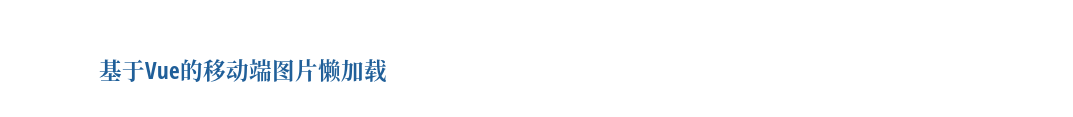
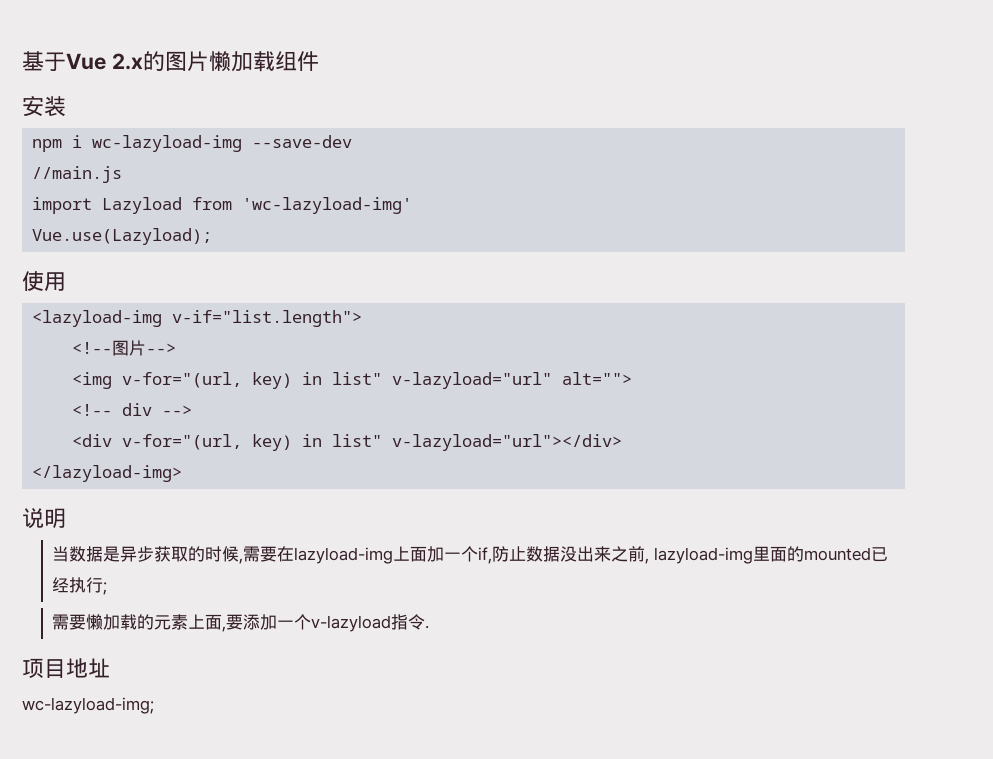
[180,59,272,82] 的移动端 -> [111,51,165,71] 2.x的
(387, 71) none -> [274,51,319,71] [22,96,66,117] [32,135,353,152] [32,166,123,183] [32,197,413,214] [32,228,213,245] [22,271,66,291] [32,310,363,327] [72,340,177,356] [72,372,633,389] [72,403,193,416] [72,434,623,451] [32,465,183,482] [22,508,66,529] [52,546,889,564] [52,577,108,595] [52,614,430,632] [22,658,110,678] [22,697,154,714] 组件 // 安装 // npm i wc-lazyload-img --save-dev // //main.js // import Lazyload from 'wc-lazyload-img' // Vue.use(Lazyload); // 使用 // <lazyload-img v-if="list.length"> // <!--图片--> // <img v-for="(url, key) in list" v-lazyload="url" alt=""> // <!-- div --> // <div v-for="(url, key) in list" v-lazyload="url"></div> // </lazyload-img> // 说明 // 当数据是异步获取的时候,需要在lazyload-img上面加一个if,防止数据没出来之前, lazyload-img里面的mounted已经执行; // 需要懒加载的元素上面,要添加一个v-lazyload指令. // 项目地址 // wc-lazyload-img;

